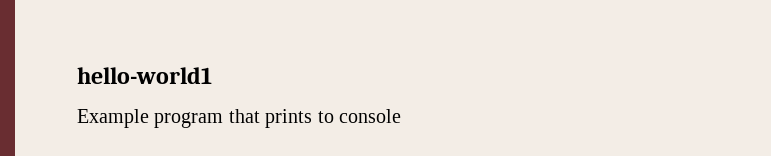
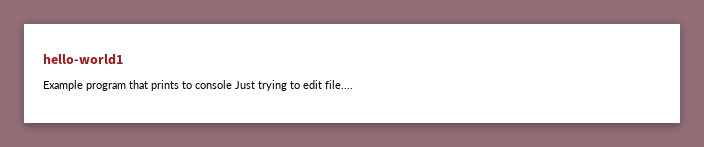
(401, 116) none -> [235,80,353,91] Just trying to edit file....

